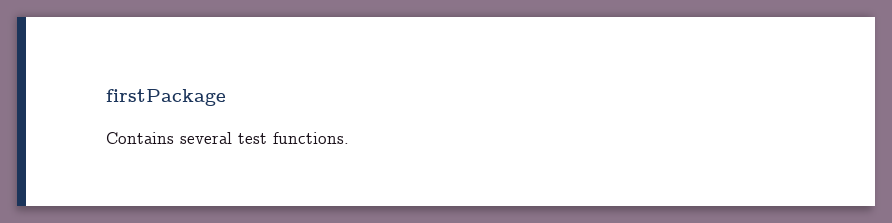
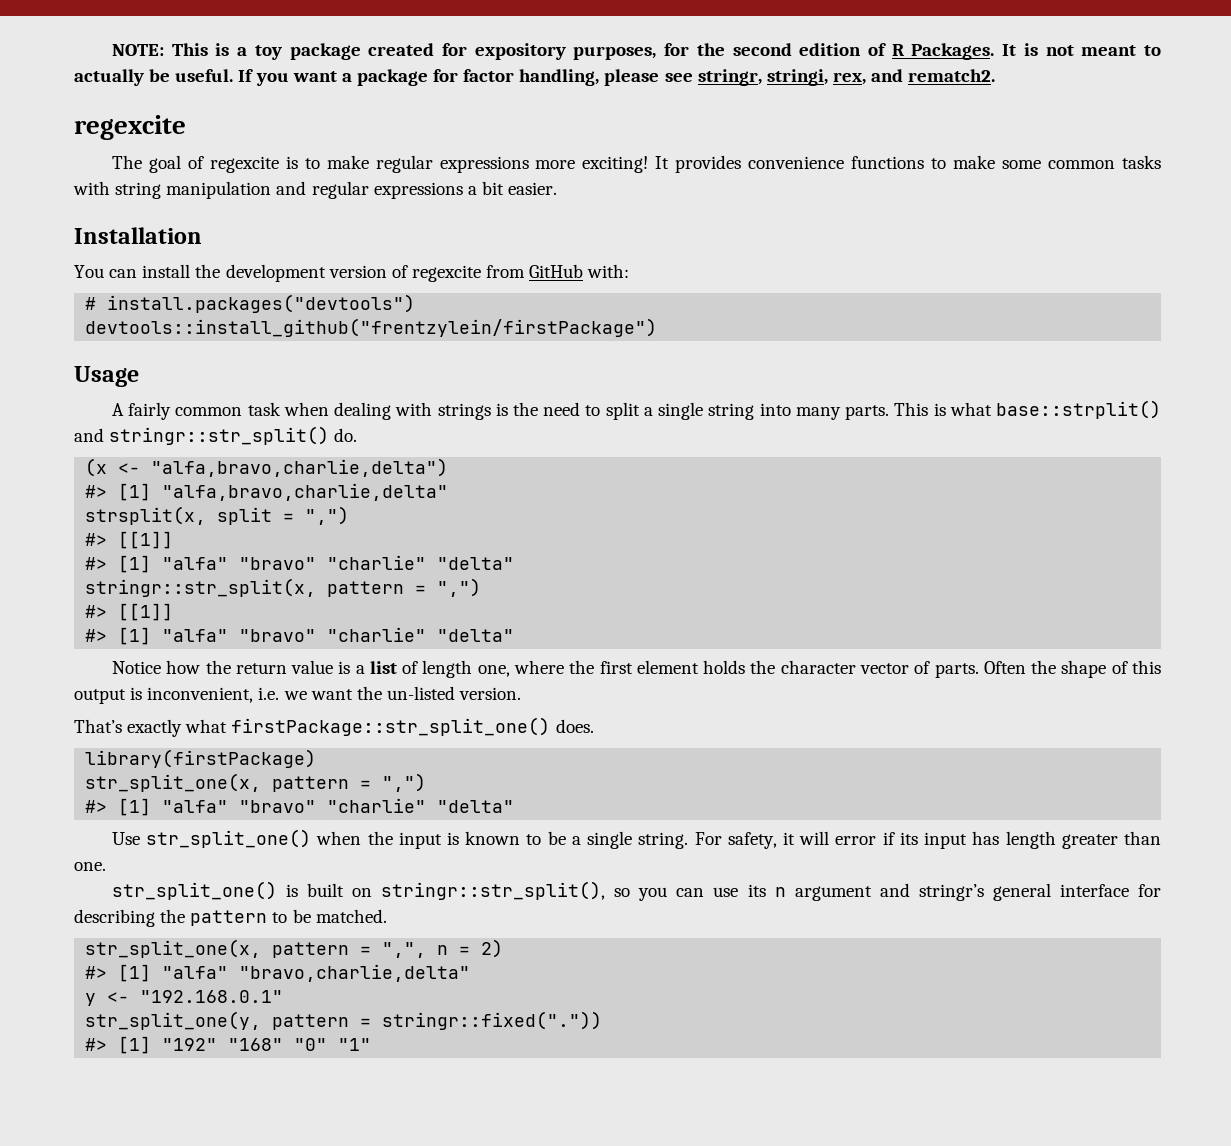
[106,89,226,106] [106,132,349,144] firstPackage // Contains several test functions. -> [111,43,1161,60] [74,69,996,86] [74,115,186,140] [111,155,1162,173] [73,181,558,199] [74,227,202,244] [74,264,630,282] [85,294,416,313] [85,318,658,337] [74,366,139,387] [111,400,1161,420] [74,426,358,445] [85,458,449,477] [85,483,449,501] [85,506,350,525] [85,531,174,549] [85,555,515,573] [85,578,482,597] [85,603,174,621] [85,627,515,645] [111,660,1161,678] [74,686,522,704] [74,717,594,737] [85,749,317,768] [85,773,427,792] [85,798,515,816] [111,829,1161,849] [74,862,106,871] [111,881,1161,901] [74,909,387,927] [85,939,504,958] [85,964,471,982] [85,990,284,1006] [85,1011,603,1030] [85,1036,372,1054] NOTE: This is a toy package created for expository purposes, for the second edition of R Packages. It is not meant to actually be useful. If you want a package for factor handling, please see stringr, stringi, rex, and rematch2. // regexcite // The goal of regexcite is to make regular expressions more exciting! It provides convenience functions to make some common tasks with string manipulation and regular expressions a bit easier. // Installation // You can install the development version of regexcite from GitHub with: // # install.packages("devtools") // devtools::install_github("frentzylein/firstPackage") // Usage // A fairly common task when dealing with strings is the need to split a single string into many parts. This is what base::strplit() and stringr::str_split() do. // (x <- "alfa,bravo,charlie,delta") // #> [1] "alfa,bravo,charlie,delta" // strsplit(x, split = ",") // #> [[1]] // #> [1] "alfa" "bravo" "charlie" "delta" // stringr::str_split(x, pattern = ",") // #> [[1]] // #> [1] "alfa" "bravo" "charlie" "delta" // Notice how the return value is a list of length one, where the first element holds the character vector of parts. Often the shape of this output is inconvenient, i.e. we want the un-listed version. // That’s exactly what firstPackage::str_split_one() does. // library(firstPackage) // str_split_one(x, pattern = ",") // #> [1] "alfa" "bravo" "charlie" "delta" // Use str_split_one() when the input is known to be a single string. For safety, it will error if its input has length greater than one. // str_split_one() is built on stringr::str_split(), so you can use its n argument and stringr’s general interface for describing the pattern to be matched. // str_split_one(x, pattern = ",", n = 2) // #> [1] "alfa" "bravo,charlie,delta" // y <- "192.168.0.1" // str_split_one(y, pattern = stringr::fixed(".")) // #> [1] "192" "168" "0" "1"

